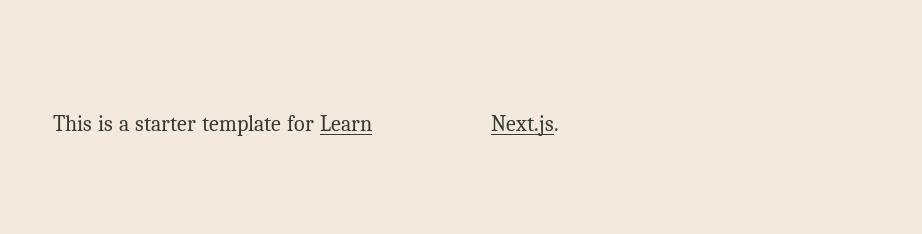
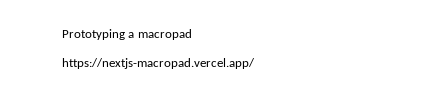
[53,115,559,136] This is a starter template for Learn Next.js. -> [62,29,192,40] [62,58,255,69] Prototyping a macropad // https://nextjs-macropad.vercel.app/

